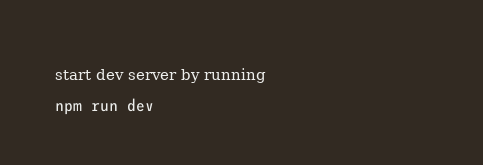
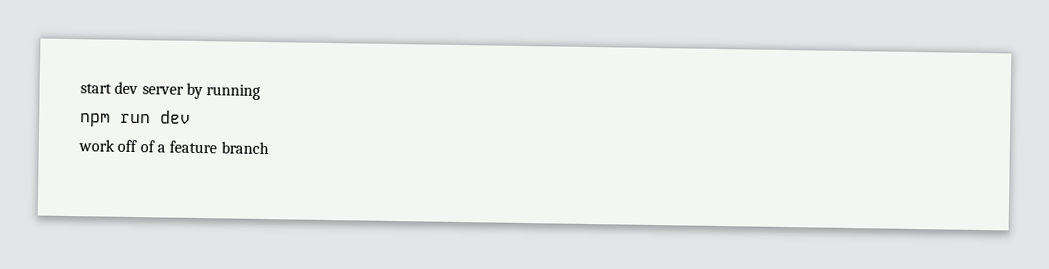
(154, 105) none -> [78,139,269,155] // work off of a feature branch

